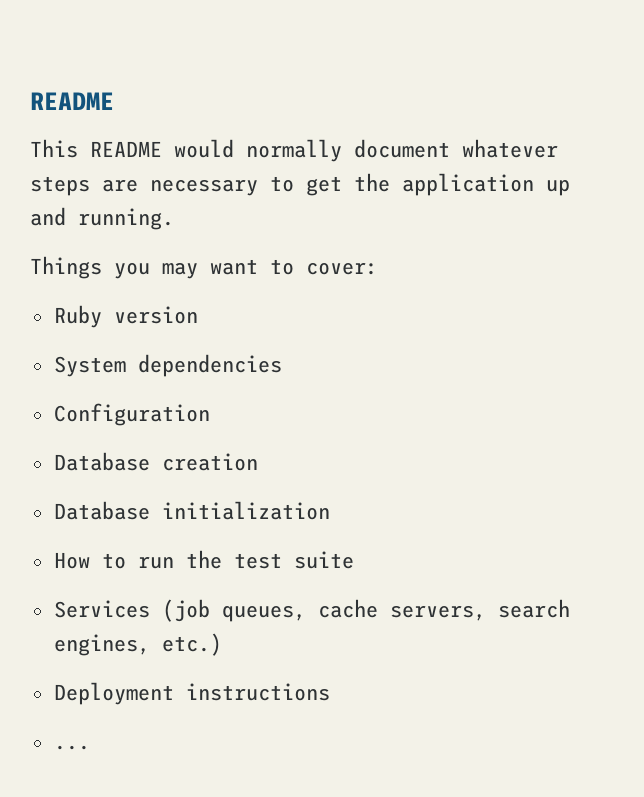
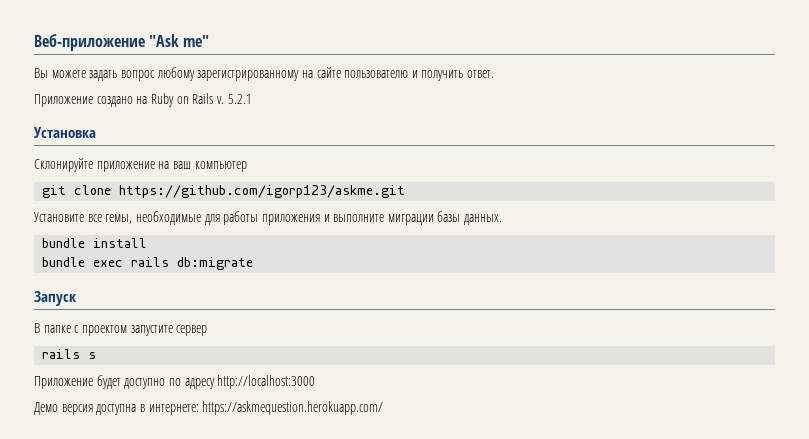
[30,92,114,110] [30,139,558,162] [30,173,570,196] [30,207,174,230] [30,256,378,279] [53,305,198,328] [53,354,282,377] [53,403,210,426] [53,452,258,471] [53,501,330,520] [53,550,354,569] [53,599,570,622] [53,633,222,656] [53,682,330,705] [53,745,90,750] README // This README would normally document whatever steps are necessary to get the application up and running. // Things you may want to cover: // Ruby version // System dependencies // Configuration // Database creation // Database initialization // How to run the test suite // Services (job queues, cache servers, search engines, etc.) // Deployment instructions // ... -> [34,34,210,51] [34,67,495,81] [34,93,252,107] [34,127,96,138] [34,158,247,172] [42,185,406,198] [34,211,503,225] [42,238,148,248] [42,257,254,270] [34,291,77,306] [34,323,208,336] [42,349,97,359] [34,375,316,389] [34,401,384,415] Веб-приложение "Ask me" // Вы можете задать вопрос любому зарегистрированному на сайте пользователю и получить ответ. // Приложение создано на Ruby on Rails v. 5.2.1 // Установка // Склонируйте приложение на ваш компьютер // git clone https://github.com/igorp123/askme.git // Установите все гемы, необходимые для работы приложения и выполните миграции базы данных. // bundle install // bundle exec rails db:migrate // Запуск // В папке с проектом запустите сервер // rails s // Приложение будет доступно по адресу http://localhost:3000 // Демо версия доступна в интернете: https://askmequestion.herokuapp.com/

